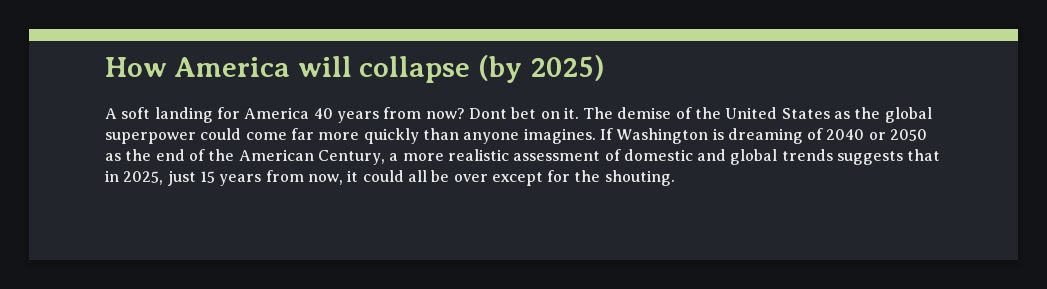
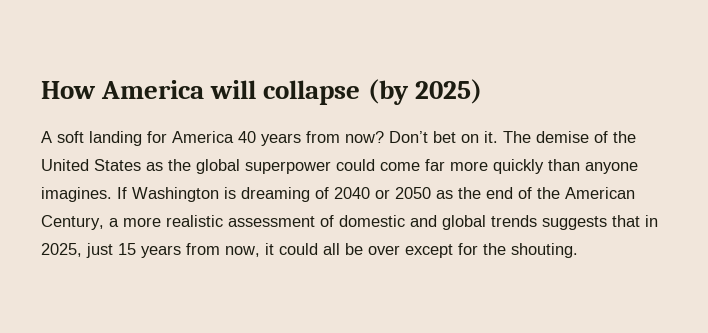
[468,108,507,119] Dont -> [389,131,428,143] Don’t

